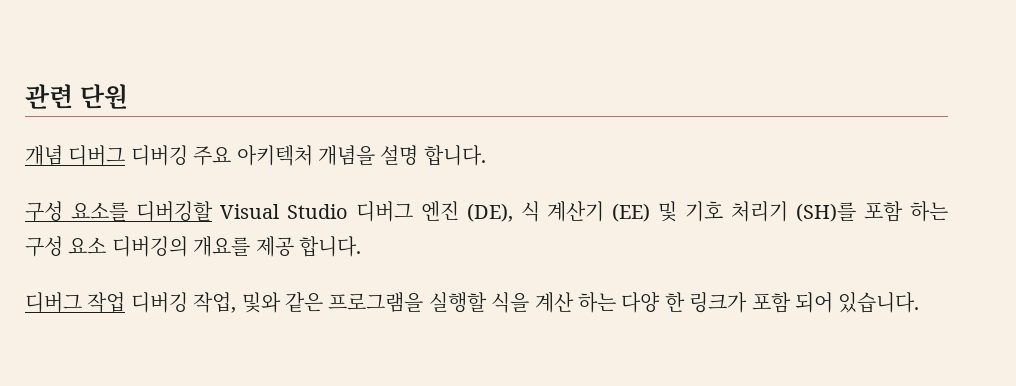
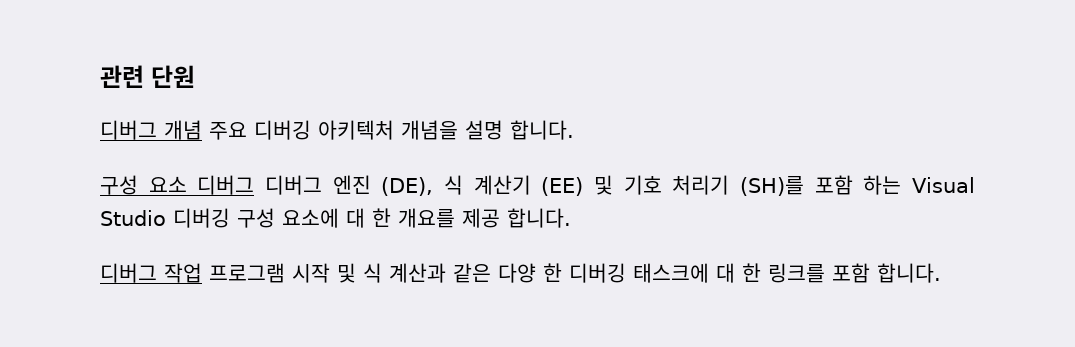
[25,145,232,166] 개념 디버그 디버깅 주요 -> [100,120,311,140] 디버그 개념 주요 디버깅
[70,201,348,222] 요소를 디버깅할 Visual Studio -> [148,175,255,195] 요소 디버그
[25,236,188,257] 구성 요소 디버깅의 -> [911,177,975,193] [100,208,391,228] Visual Studio 디버깅 구성 요소에 대 한
[130,292,920,313] 디버깅 작업, 및와 같은 프로그램을 실행할 식을 계산 하는 다양 한 링크가 포함 되어 있습니다. -> [209,263,941,283] 프로그램 시작 및 식 계산과 같은 다양 한 디버깅 태스크에 대 한 링크를 포함 합니다.

